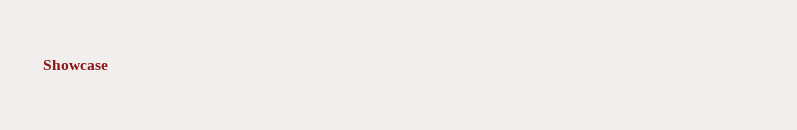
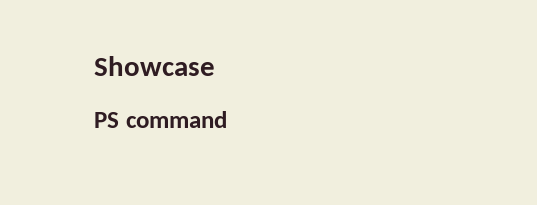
(108, 65) none -> [94,111,227,128] // PS command

